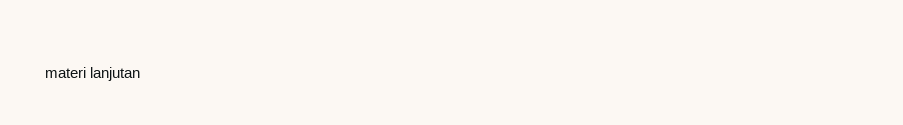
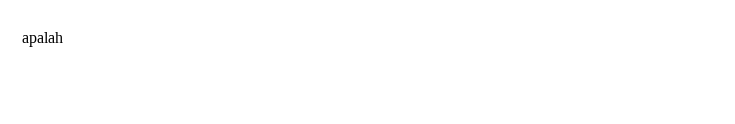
[45,67,141,81] materi lanjutan -> [22,32,63,47] apalah

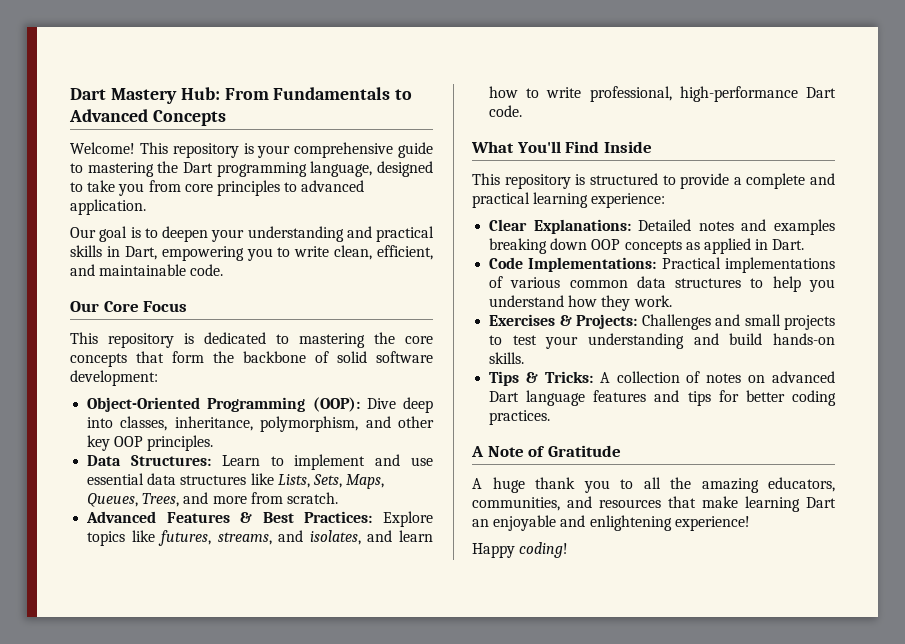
[22,32,63,47] apalah -> [70,87,413,104] [69,109,226,126] [70,142,433,158] [70,161,433,177] [70,180,365,196] [70,199,146,215] [70,226,434,242] [70,245,433,261] [70,264,224,276] [70,301,188,312] [70,332,433,348] [70,351,433,367] [70,370,158,386] [87,397,433,413] [87,416,434,432] [87,435,214,451] [87,454,433,470] [87,473,385,489] [87,492,338,507] [86,511,433,527] [87,530,433,546] [489,86,836,102] [489,105,523,117] [471,141,652,153] [472,173,835,189] [472,192,666,208] [489,219,835,235] [489,238,805,254] [489,257,835,273] [489,276,835,292] [489,295,672,311] [489,314,835,330] [489,333,835,349] [489,352,525,364] [489,371,835,386] [489,390,836,406] [489,410,551,425] [471,445,621,457] [472,477,835,493] [472,496,836,512] [472,515,750,531] [472,542,569,558] Dart Mastery Hub: From Fundamentals to Advanced Concepts // Welcome! This repository is your comprehensive guide to mastering the Dart programming language, designed to take you from core principles to advanced application. // Our goal is to deepen your understanding and practical skills in Dart, empowering you to write clean, efficient, and maintainable code. // Our Core Focus // This repository is dedicated to mastering the core concepts that form the backbone of solid software development: // Object-Oriented Programming (OOP): Dive deep into classes, inheritance, polymorphism, and other key OOP principles. // Data Structures: Learn to implement and use essential data structures like Lists, Sets, Maps, Queues, Trees, and more from scratch. // Advanced Features & Best Practices: Explore topics like futures, streams, and isolates, and learn how to write professional, high-performance Dart code. // What You'll Find Inside // This repository is structured to provide a complete and practical learning experience: // Clear Explanations: Detailed notes and examples breaking down OOP concepts as applied in Dart. // Code Implementations: Practical implementations of various common data structures to help you understand how they work. // Exercises & Projects: Challenges and small projects to test your understanding and build hands-on skills. // Tips & Tricks: A collection of notes on advanced Dart language features and tips for better coding practices. // A Note of Gratitude // A huge thank you to all the amazing educators, communities, and resources that make learning Dart an enjoyable and enlightening experience! // Happy coding!

